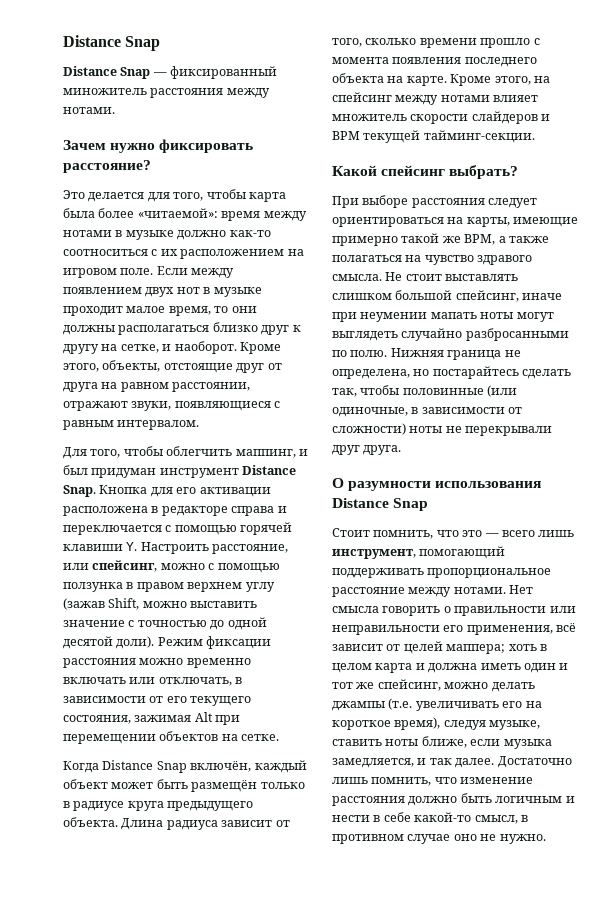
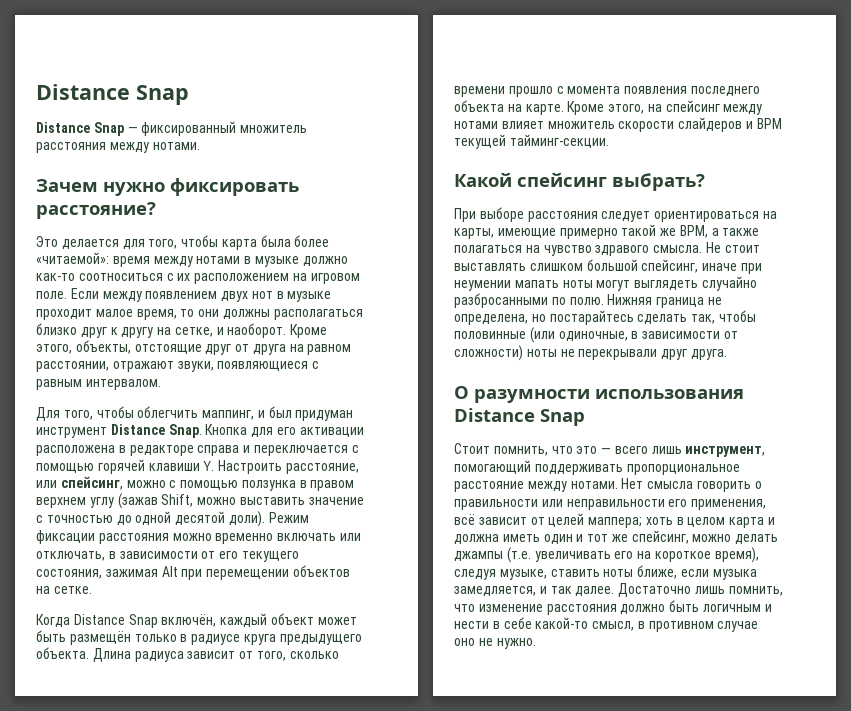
[63,88,147,95] миножитель -> [240,125,308,133] множитель

